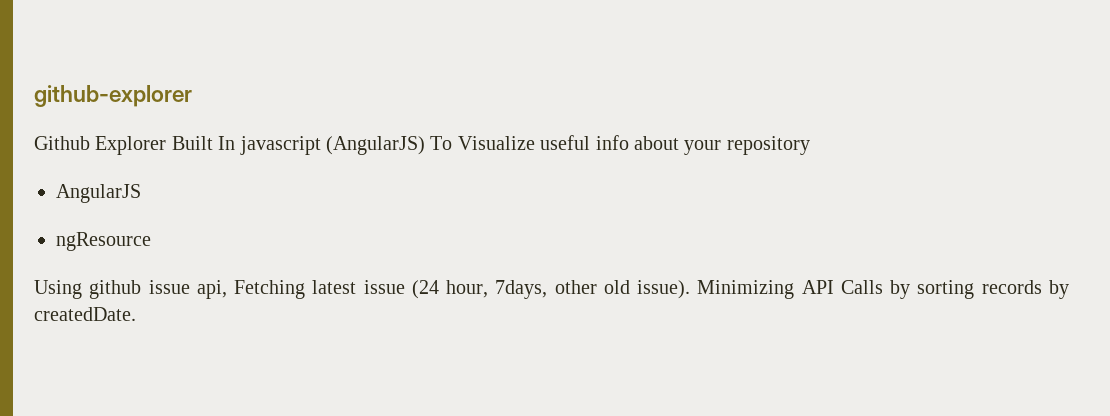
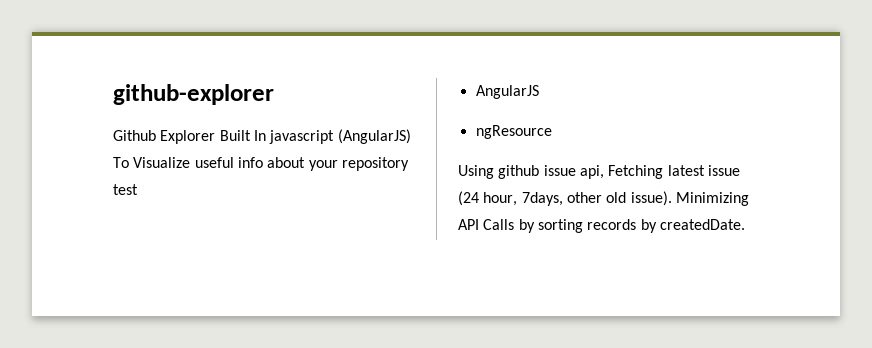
(810, 145) none -> [113,184,138,195] test

